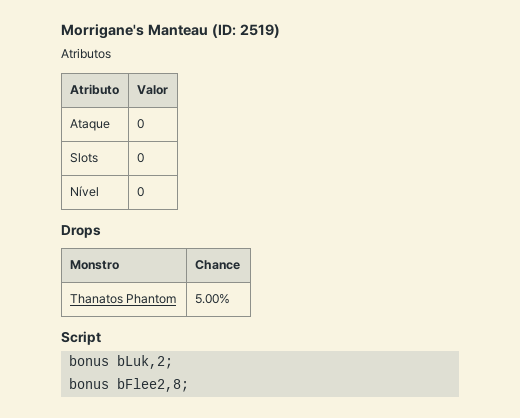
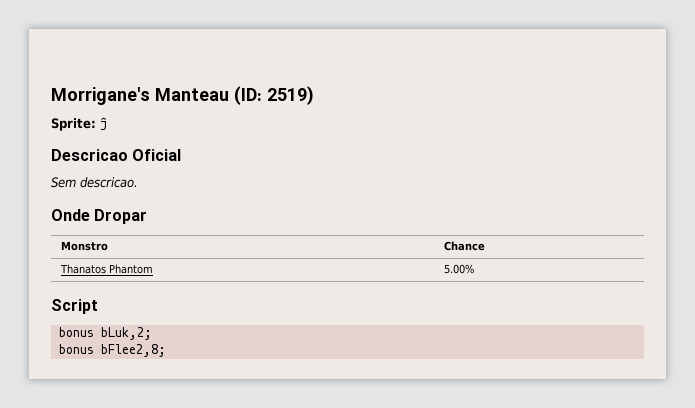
[61,48,111,59] [69,84,119,95] [136,85,168,95] [69,119,110,131] [136,119,144,129] [69,153,98,163] [136,153,144,163] [69,186,99,197] [136,187,144,197] [61,225,101,238] Atributos // Atributo | Valor // Ataque | 0 // Slots | 0 // Nível | 0 // Drops -> [51,117,107,131] [51,149,182,161] [51,177,138,188] [51,209,148,224] Sprite: ĵ // Descricao Oficial // Sem descricao. // Onde Dropar

